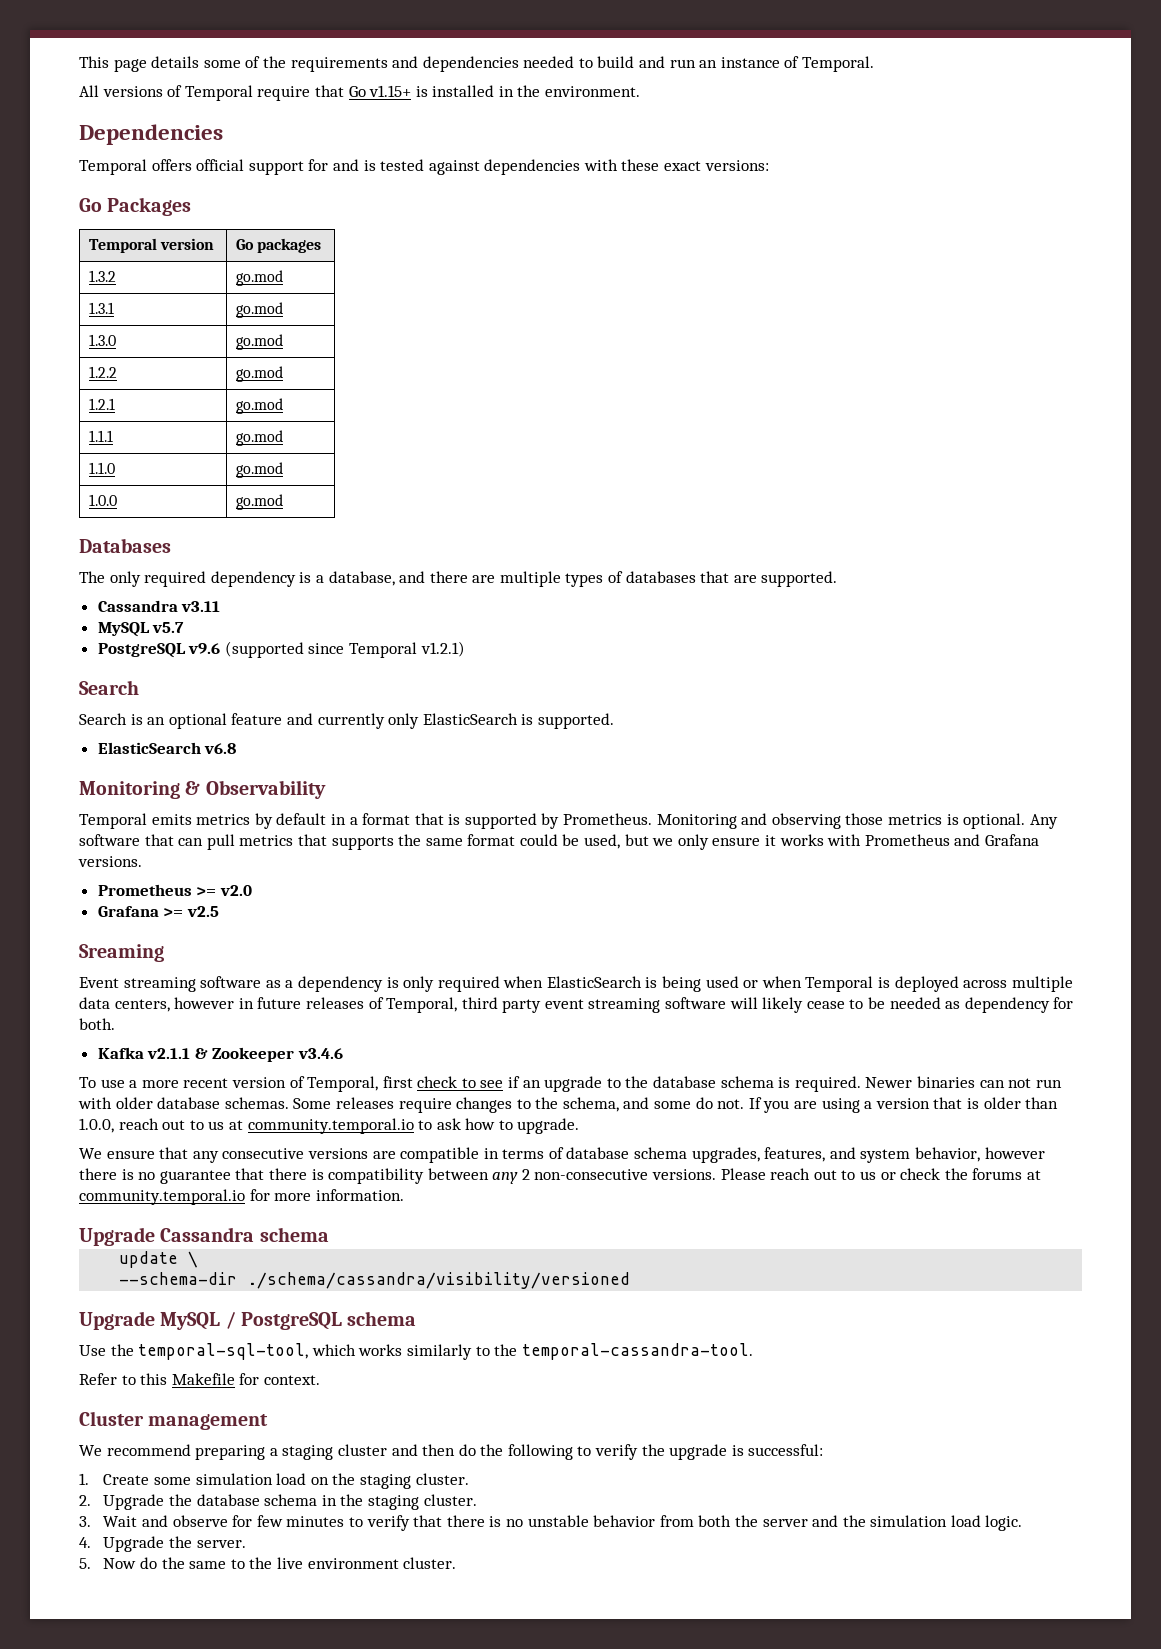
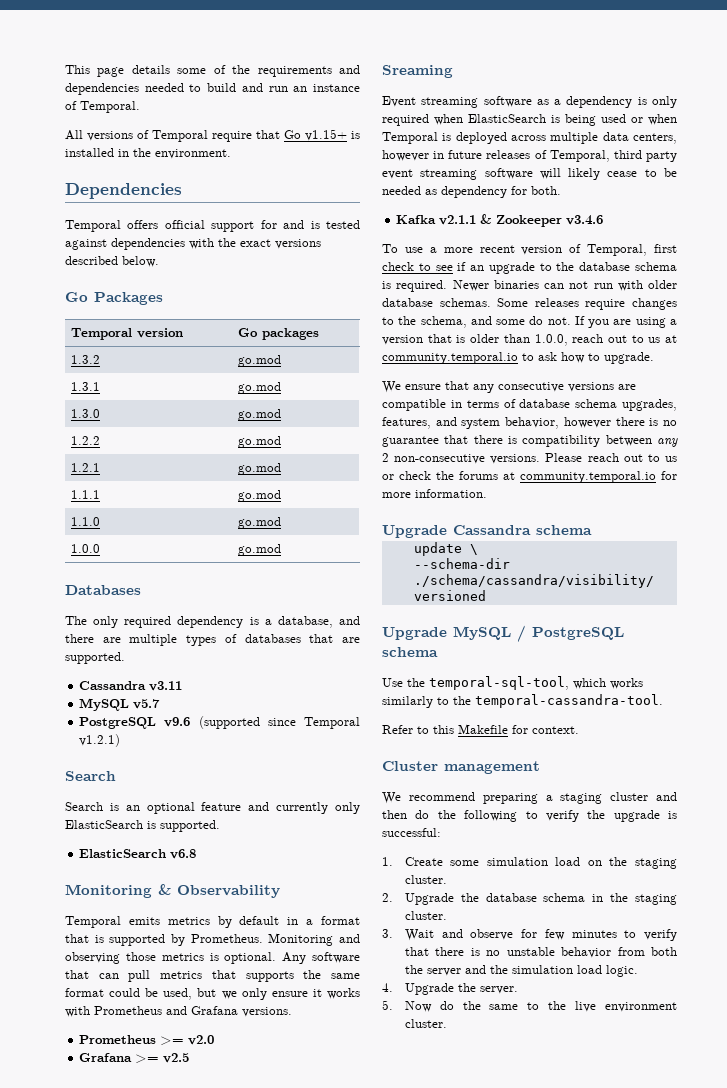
[621,159,769,171] these exact versions: -> [218,238,321,249] [65,256,159,267] the exact versions described below.

